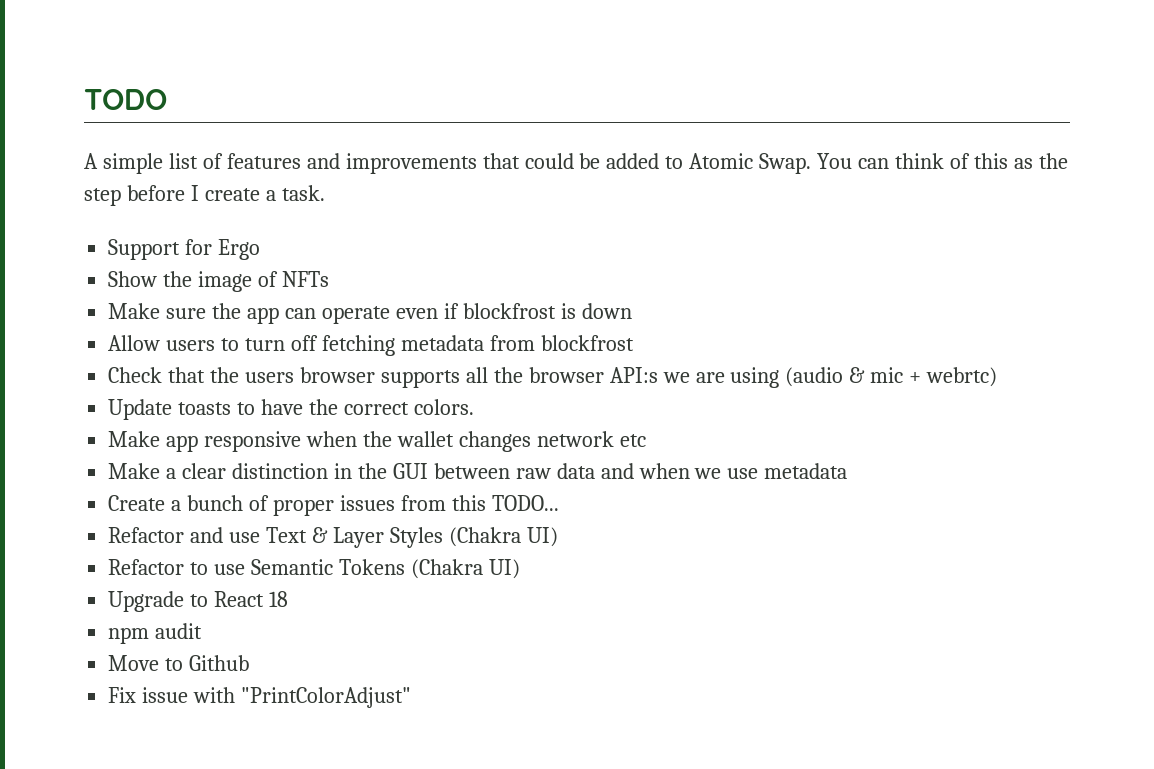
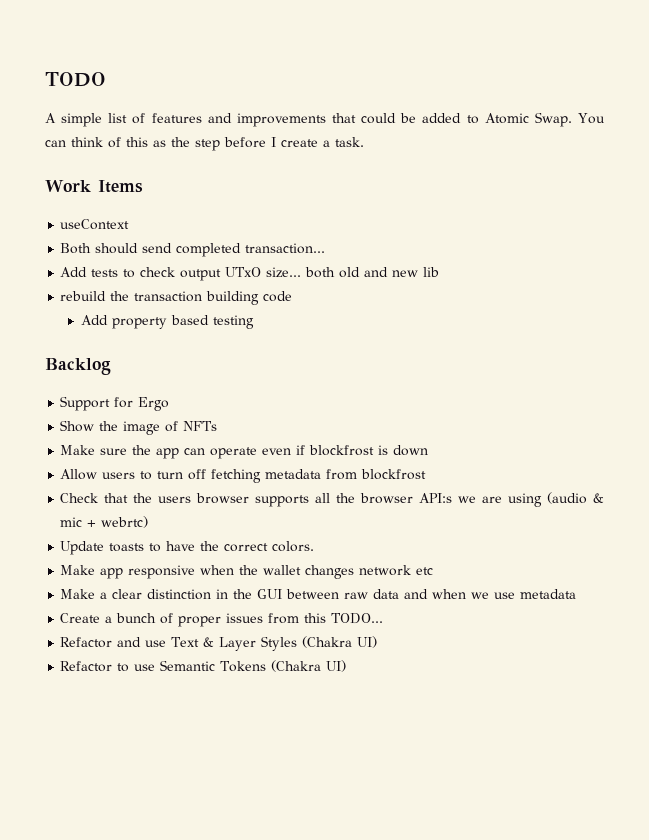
(325, 193) none -> [45,180,143,193] [60,219,130,230] [60,243,326,257] [60,267,440,281] [60,291,293,305] [80,315,254,329] [45,358,111,375] // Work Items // useContext // Both should send completed transaction... // Add tests to check output UTxO size... both old and new lib // rebuild the transaction building code // Add property based testing // Backlog
[108,591,289,612] [108,623,203,644] [108,655,250,671] [108,687,412,708] // Upgrade to React 18 // npm audit // Move to Github // Fix issue with "PrintColorAdjust" -> (347, 666) none

